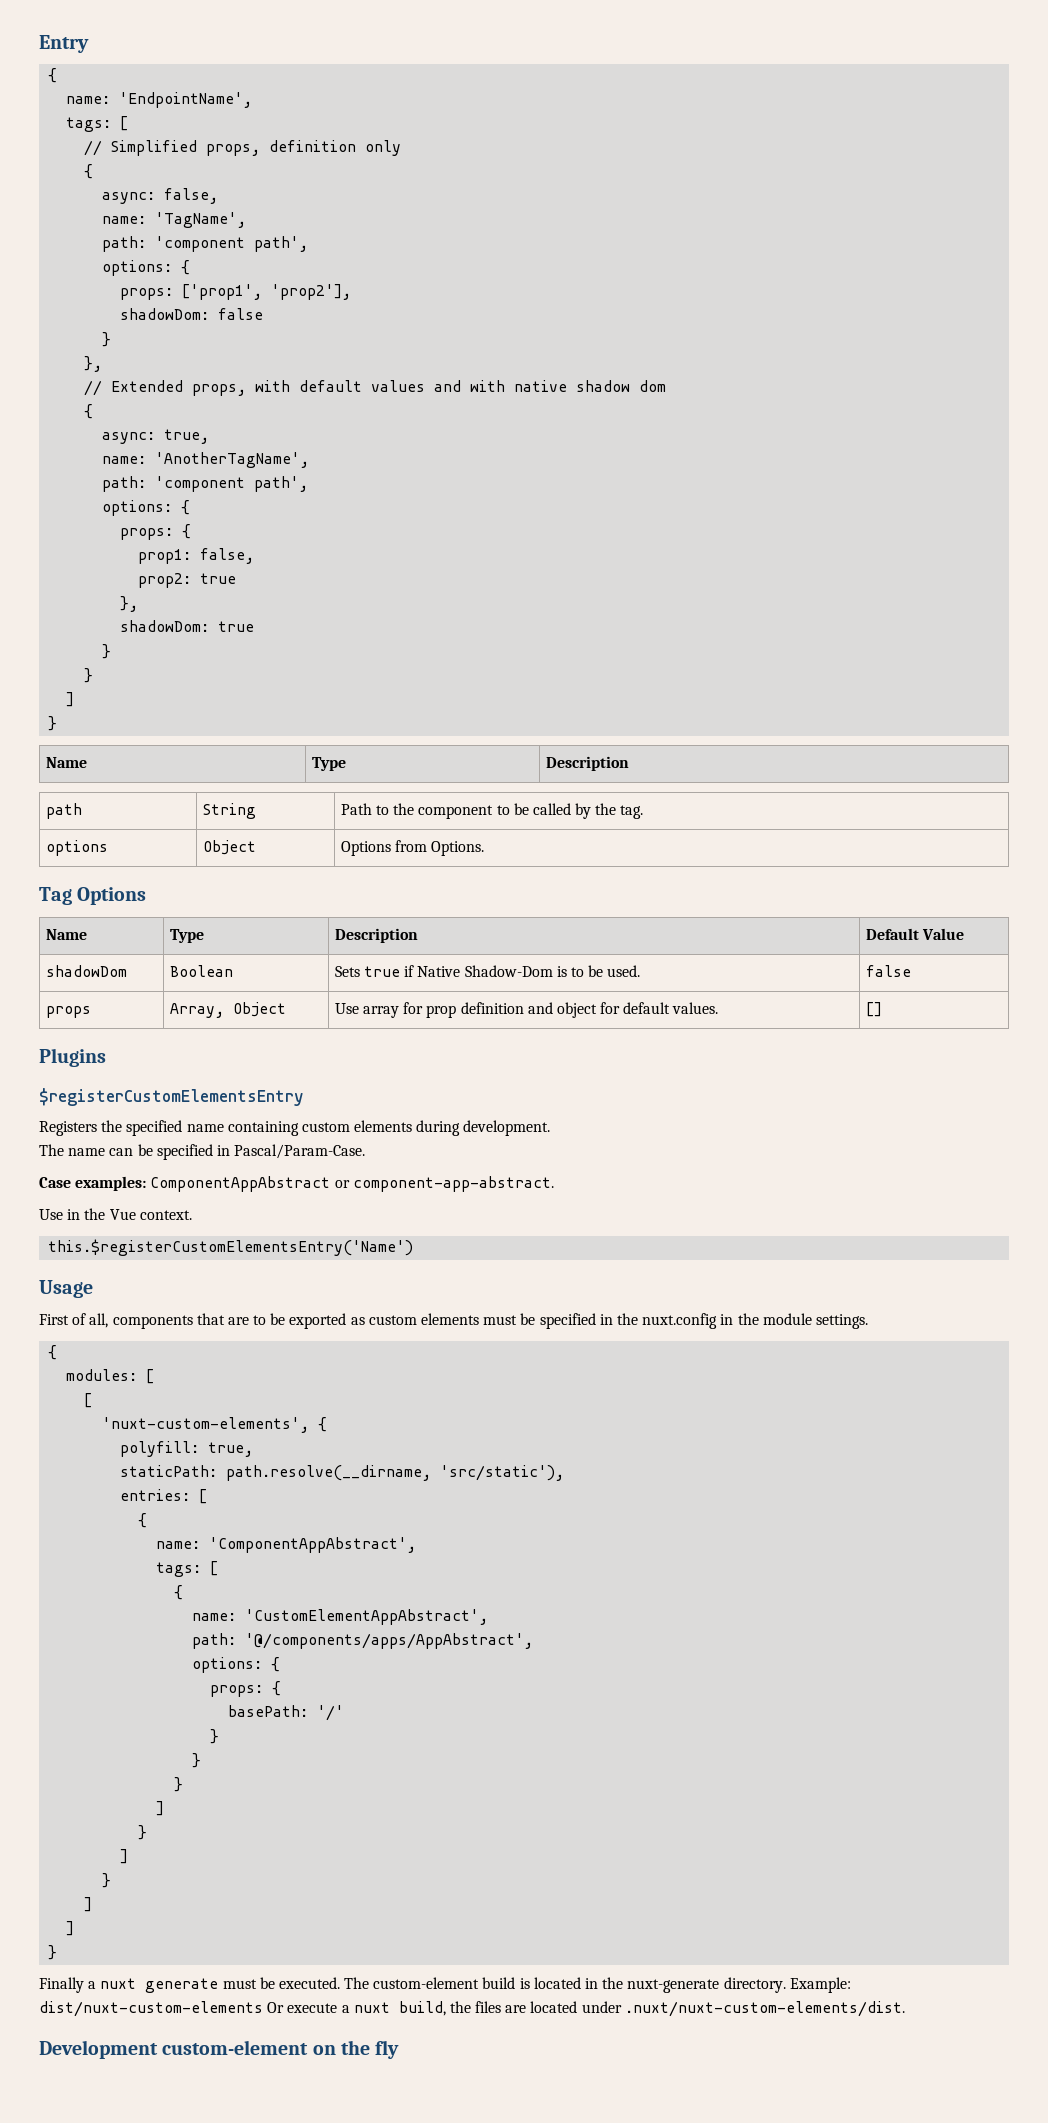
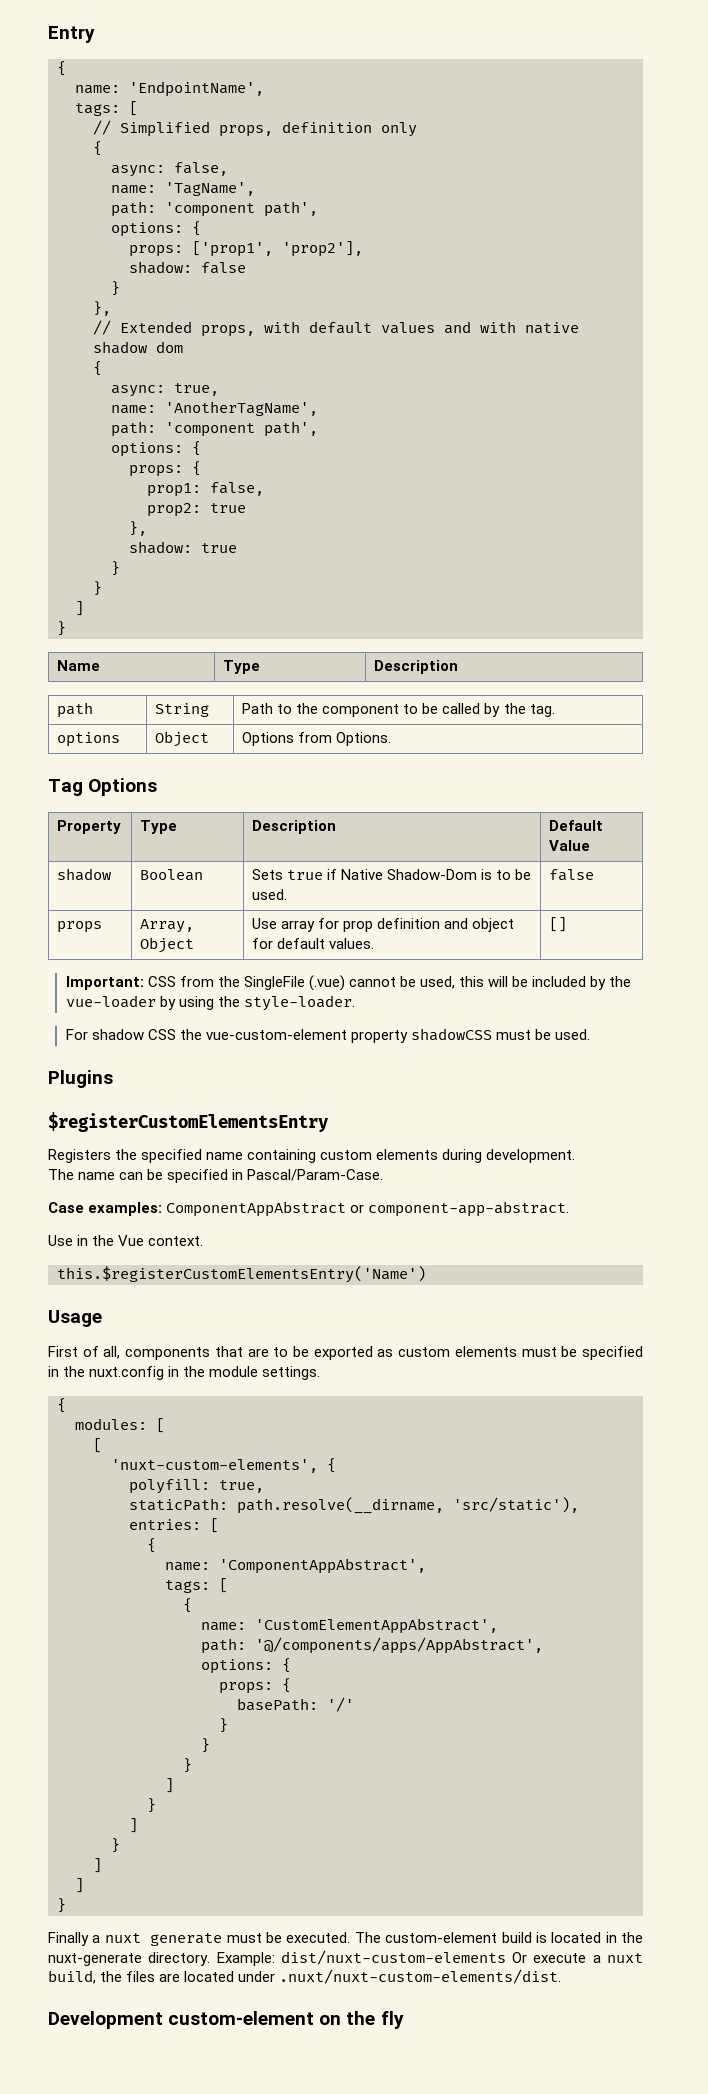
[120,308,210,320] shadowDom: -> [129,261,192,274] shadow:
[120,620,210,632] shadowDom: -> [129,541,192,554] shadow:
[45,929,87,940] Name -> [57,820,122,834] Property
[45,965,127,977] shadowDom -> [57,868,112,881] shadow
(882, 1009) none -> [65,975,632,991] [65,995,355,1011] [65,1028,591,1043] // Important: CSS from the SingleFile (.vue) cannot be used, this will be included by the vue-loader by using the style-loader. // For shadow CSS the vue-custom-element property shadowCSS must be used.

